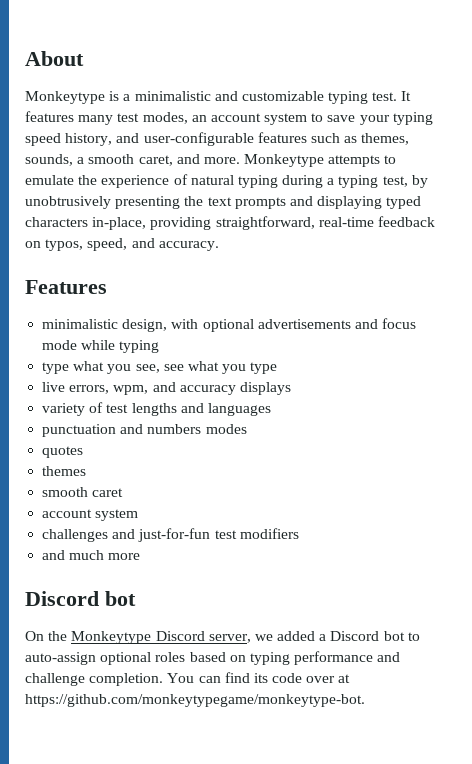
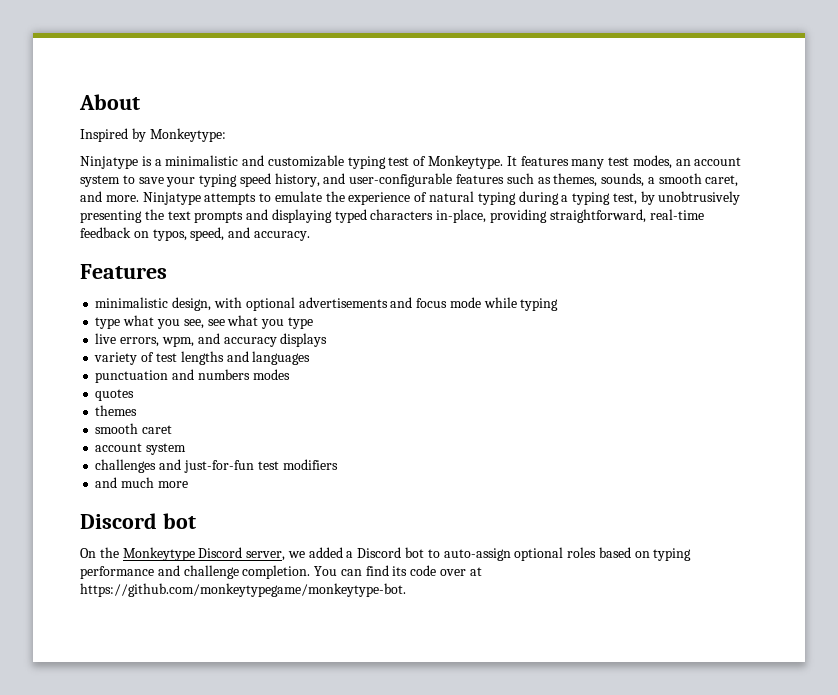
[25,91,105,104] Monkeytype -> [80,128,226,142] [80,156,138,169] Inspired by Monkeytype: // Ninjatype
[372,92,398,101] test. -> [388,155,504,169] test of Monkeytype.
[244,154,325,167] Monkeytype -> [142,192,201,205] Ninjatype

